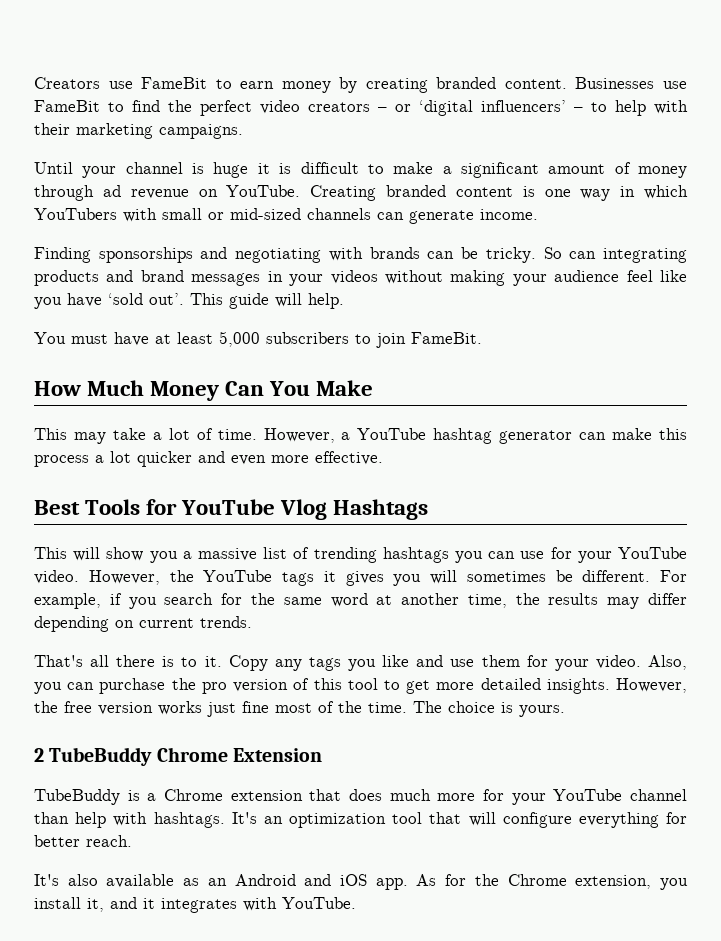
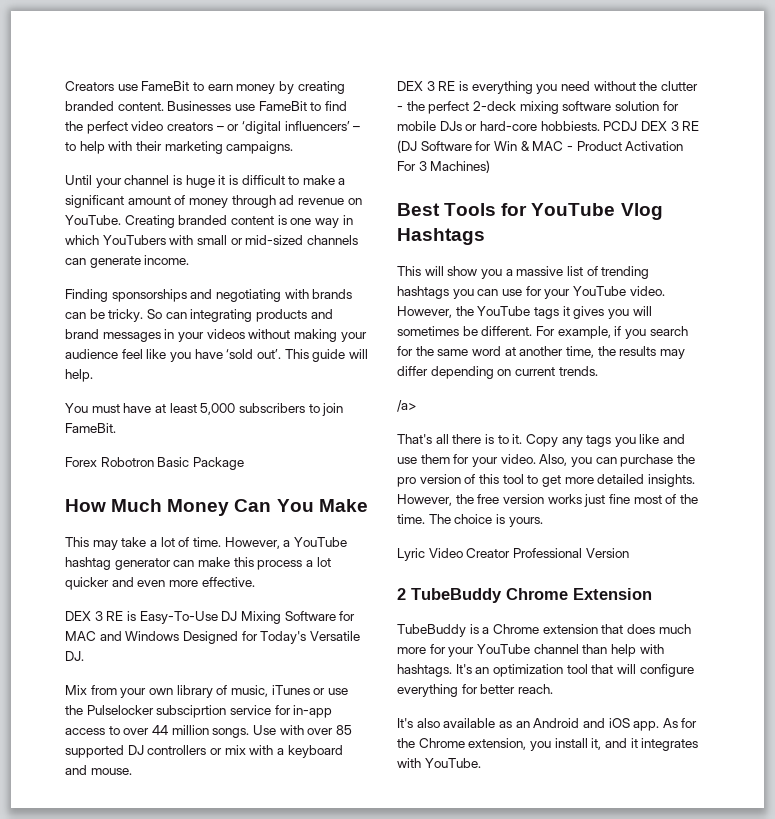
(482, 338) none -> [65,457,244,470] // Forex Robotron Basic Package
(383, 458) none -> [65,611,356,624] [65,631,360,644] [65,651,84,661] [65,685,348,698] [65,705,333,718] [65,725,352,738] [65,745,343,758] [65,765,132,775] [397,81,698,94] [397,101,679,114] [397,121,700,131] [397,140,684,153] [397,160,491,173] // DEX 3 RE is Easy-To-Use DJ Mixing Software for MAC and Windows Designed for Today's Versatile DJ. // Mix from your own library of music, iTunes or use the Pulselocker subsciprtion service for in-app access to over 44 million songs. Use with over 85 supported DJ controllers or mix with a keyboard and mouse. // DEX 3 RE is everything you need without the clutter - the perfect 2-deck mixing software solution for mobile DJs or hard-core hobbiests. PCDJ DEX 3 RE (DJ Software for Win & MAC - Product Activation For 3 Machines)
(252, 622) none -> [397,400,416,412] // /a>
(565, 711) none -> [397,548,629,561] // Lyric Video Creator Professional Version

